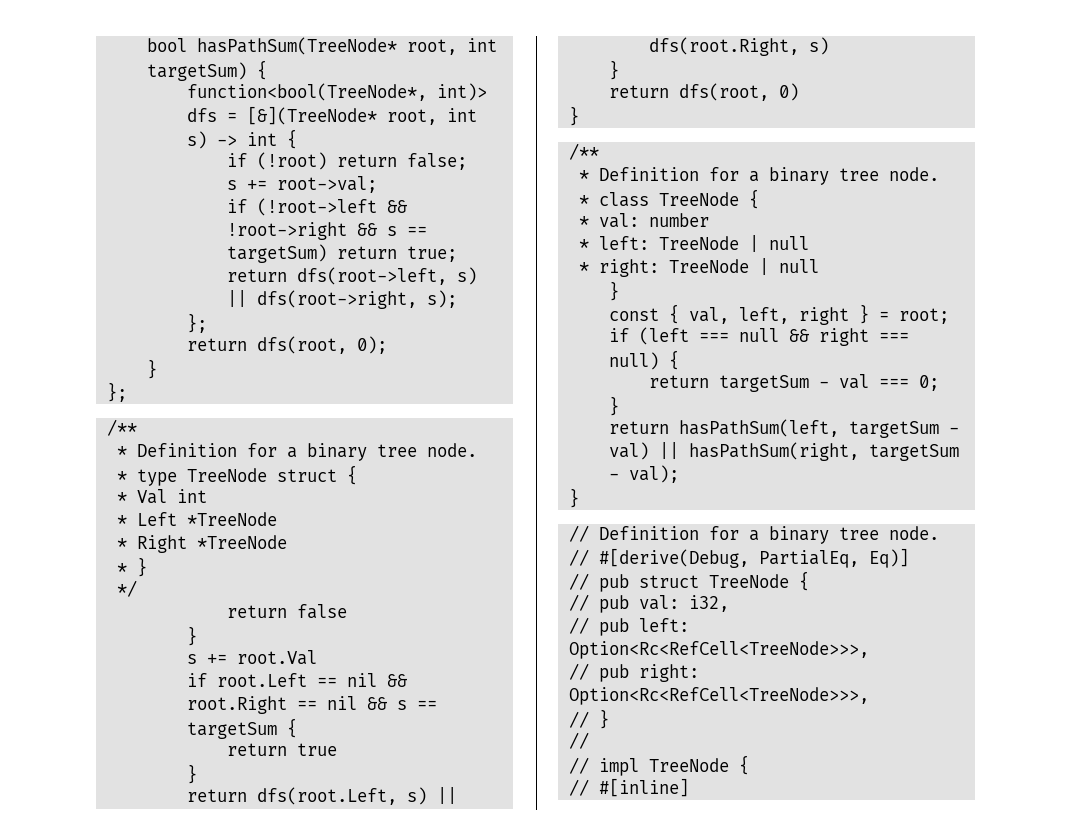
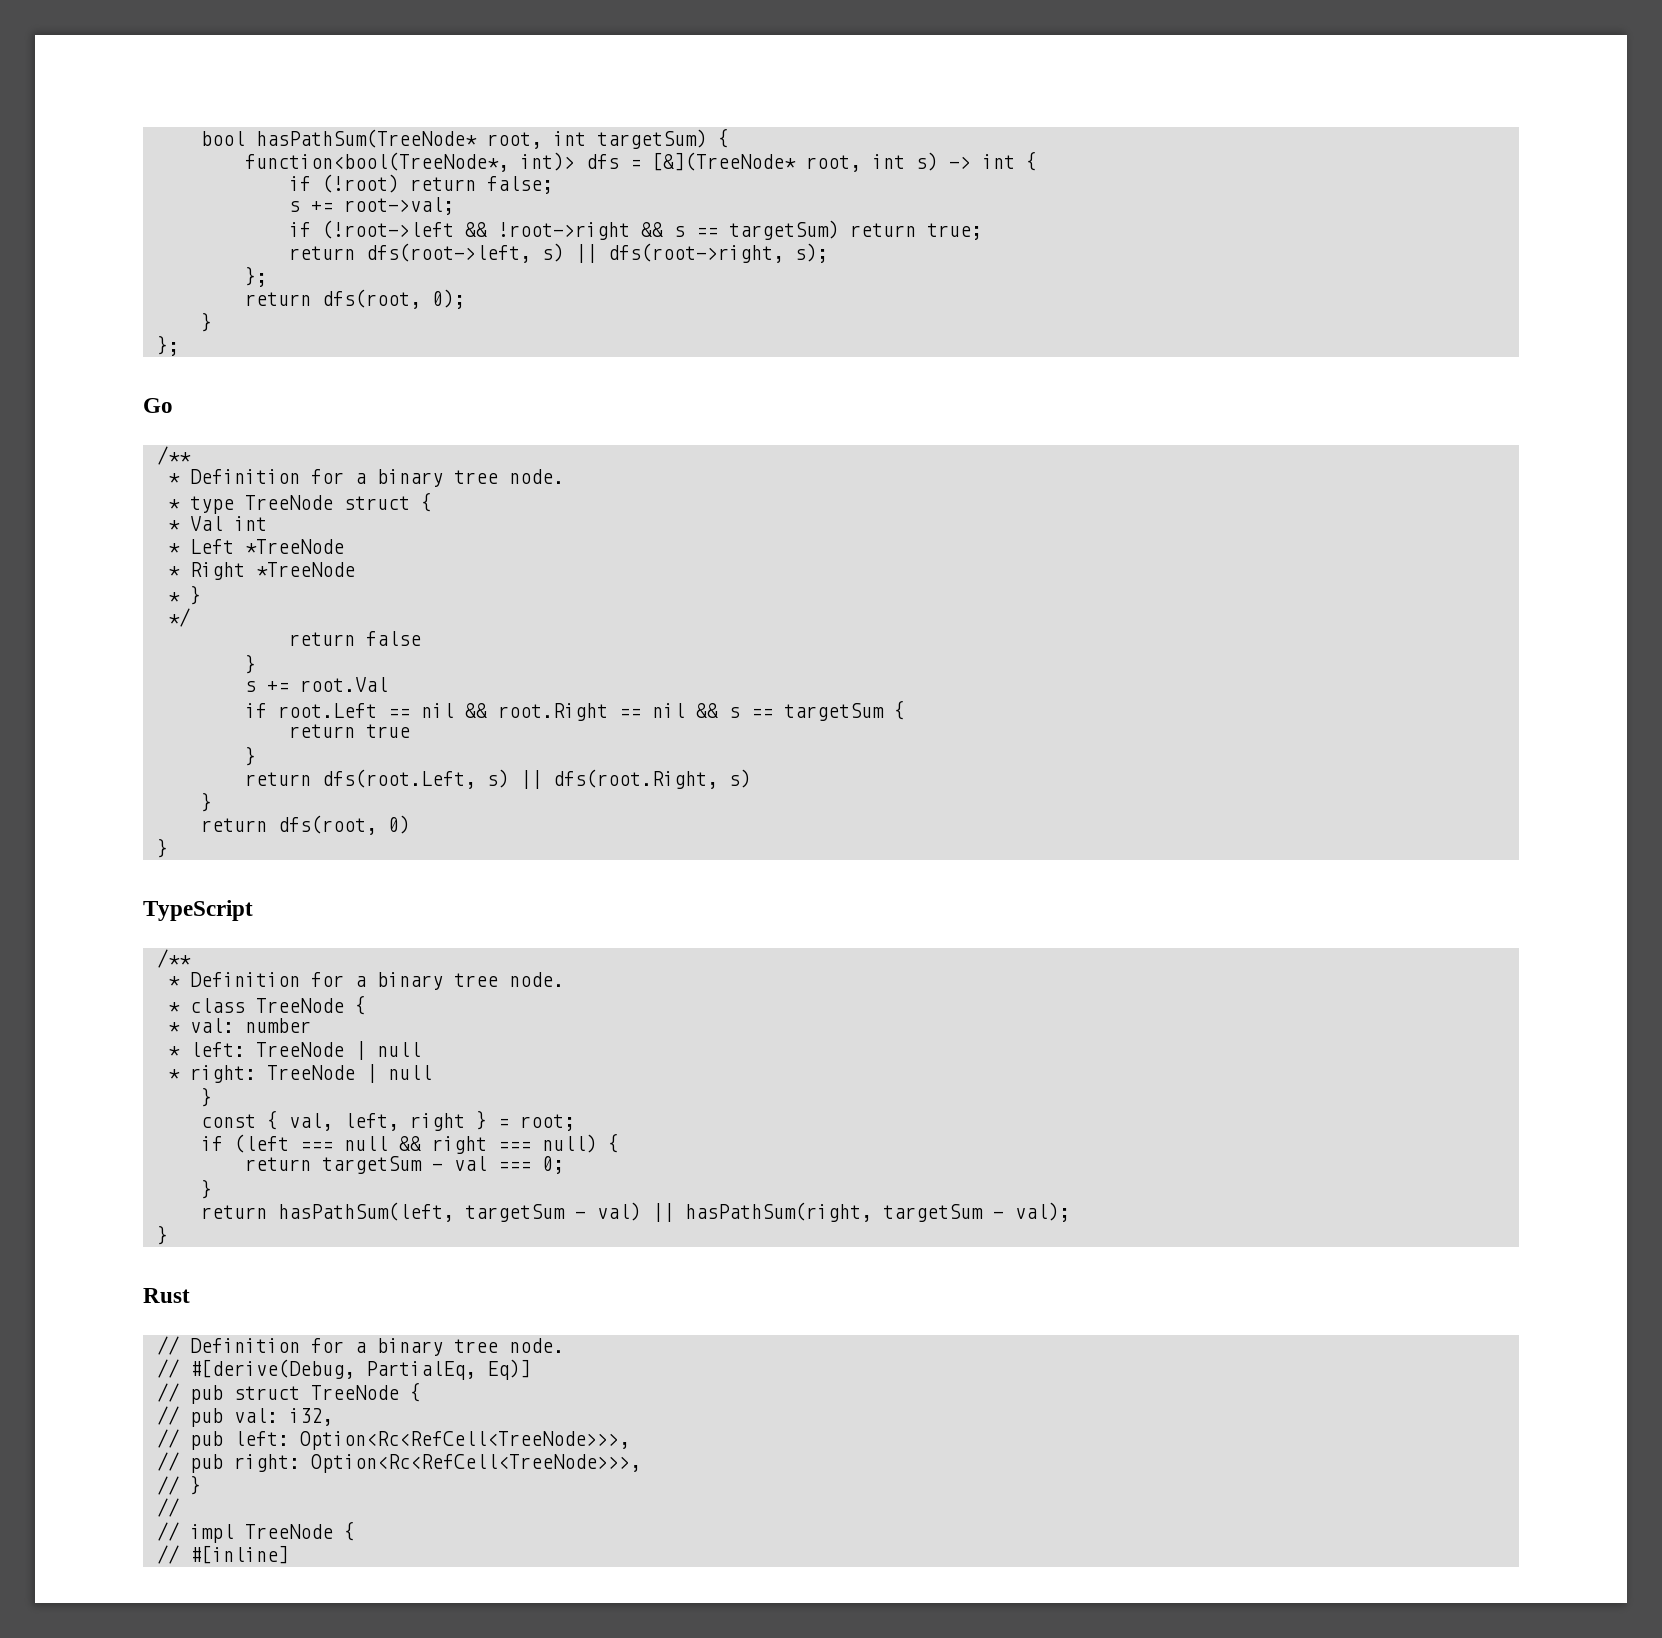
(127, 392) none -> [143,398,173,413] // Go
(579, 116) none -> [143,900,253,921] // TypeScript
(579, 498) none -> [143,1288,190,1303] // Rust

